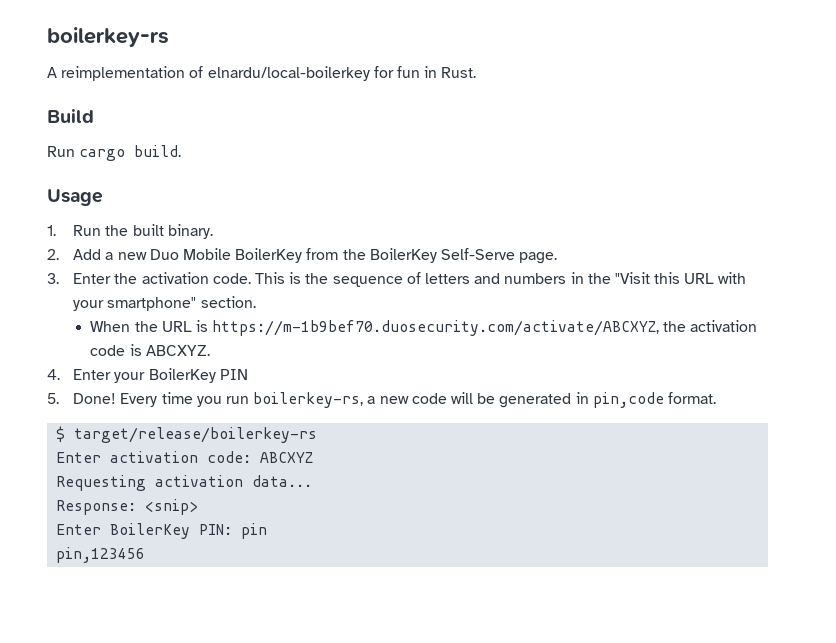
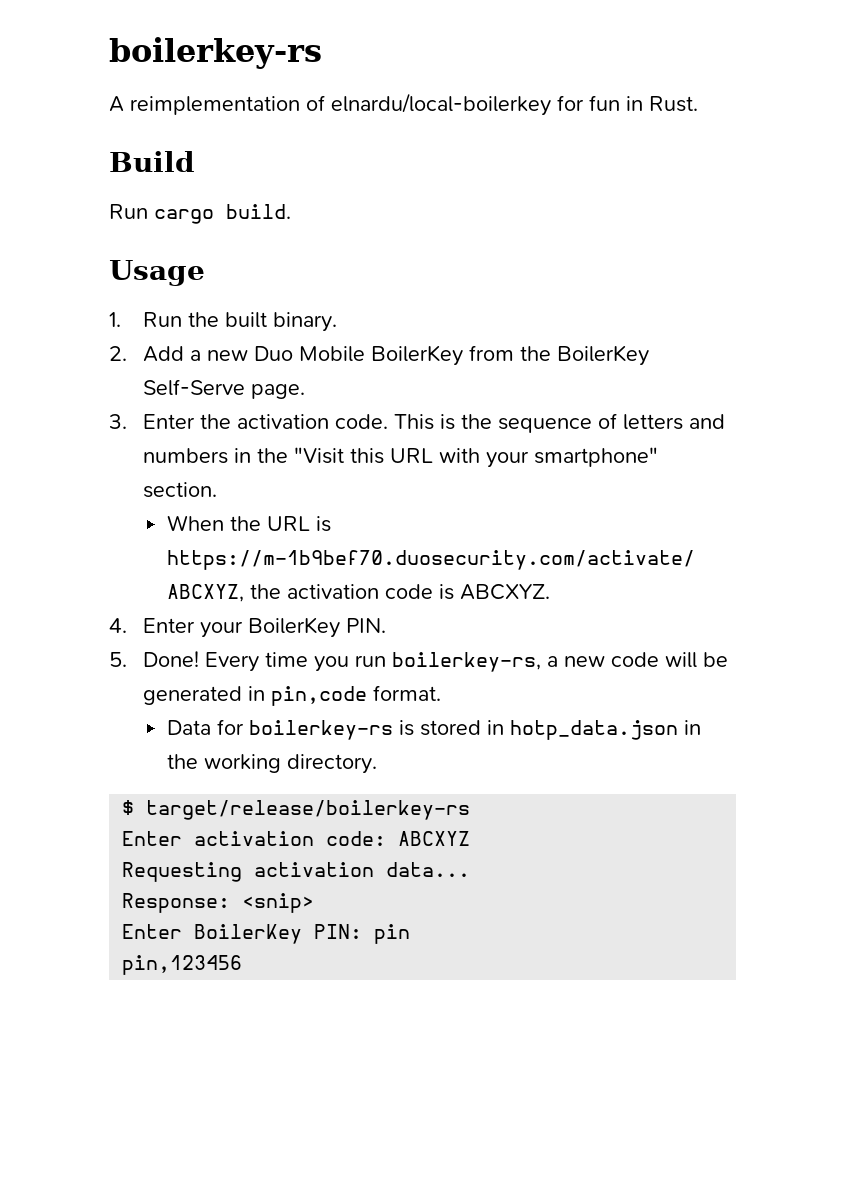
[219,369,248,380] PIN -> [345,618,386,633] PIN.
(716, 398) none -> [167,719,702,740] [167,754,378,774] // Data for boilerkey-rs is stored in hotp_data.json in the working directory.

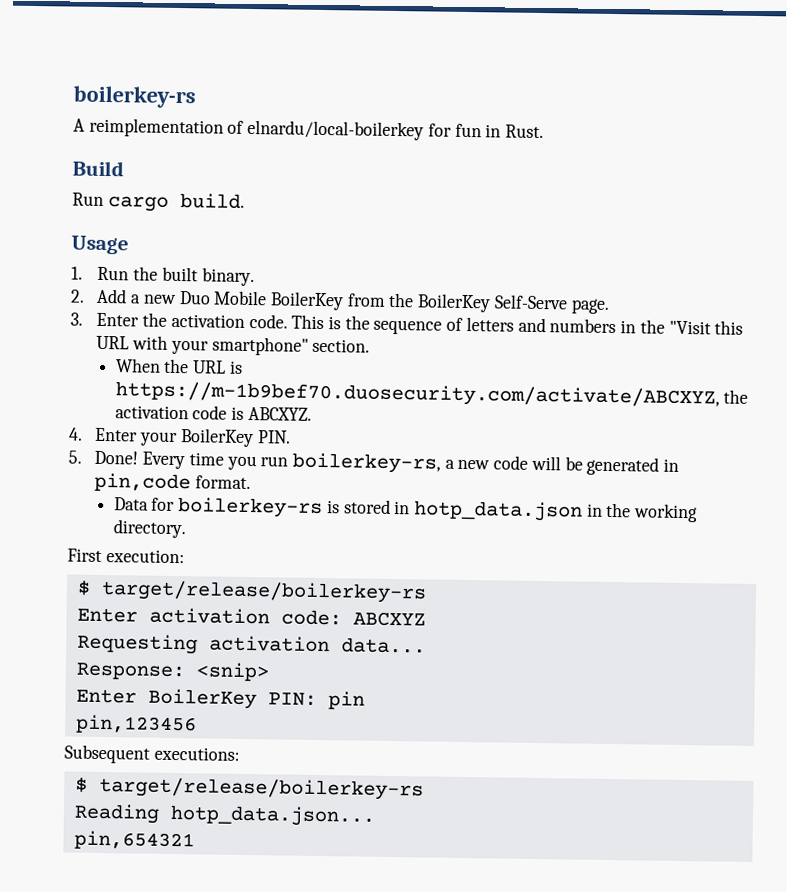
(378, 764) none -> [67,548,185,564] // First execution:
(243, 965) none -> [64,744,240,764] [74,776,424,801] [73,803,376,827] [73,830,195,851] // Subsequent executions: // $ target/release/boilerkey-rs // Reading hotp_data.json... // pin,654321

